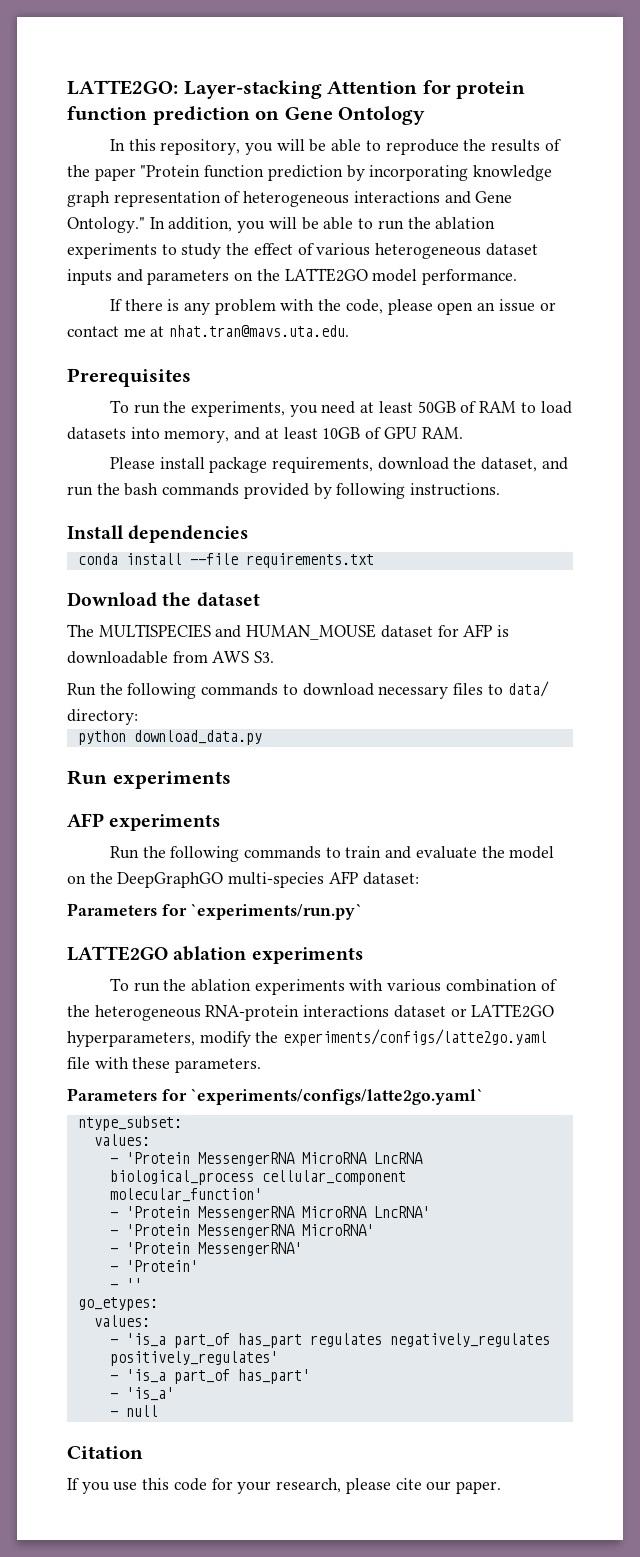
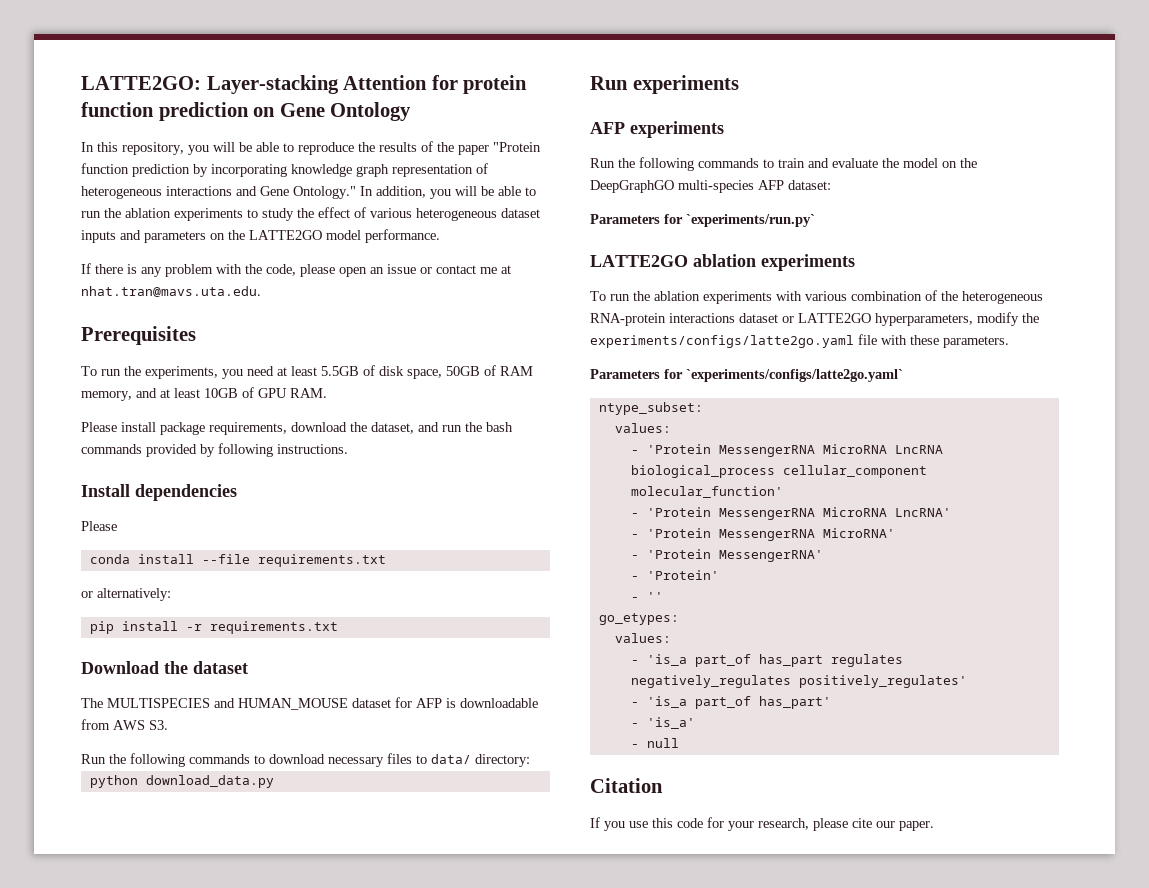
[417,401,572,414] [67,427,160,440] 50GB of RAM to load datasets into -> [321,365,533,379] 5.5GB of disk space, 50GB of RAM
(249, 534) none -> [81,521,117,531] // Please
(374, 560) none -> [81,588,171,601] [89,621,338,634] // or alternatively: // pip install -r requirements.txt

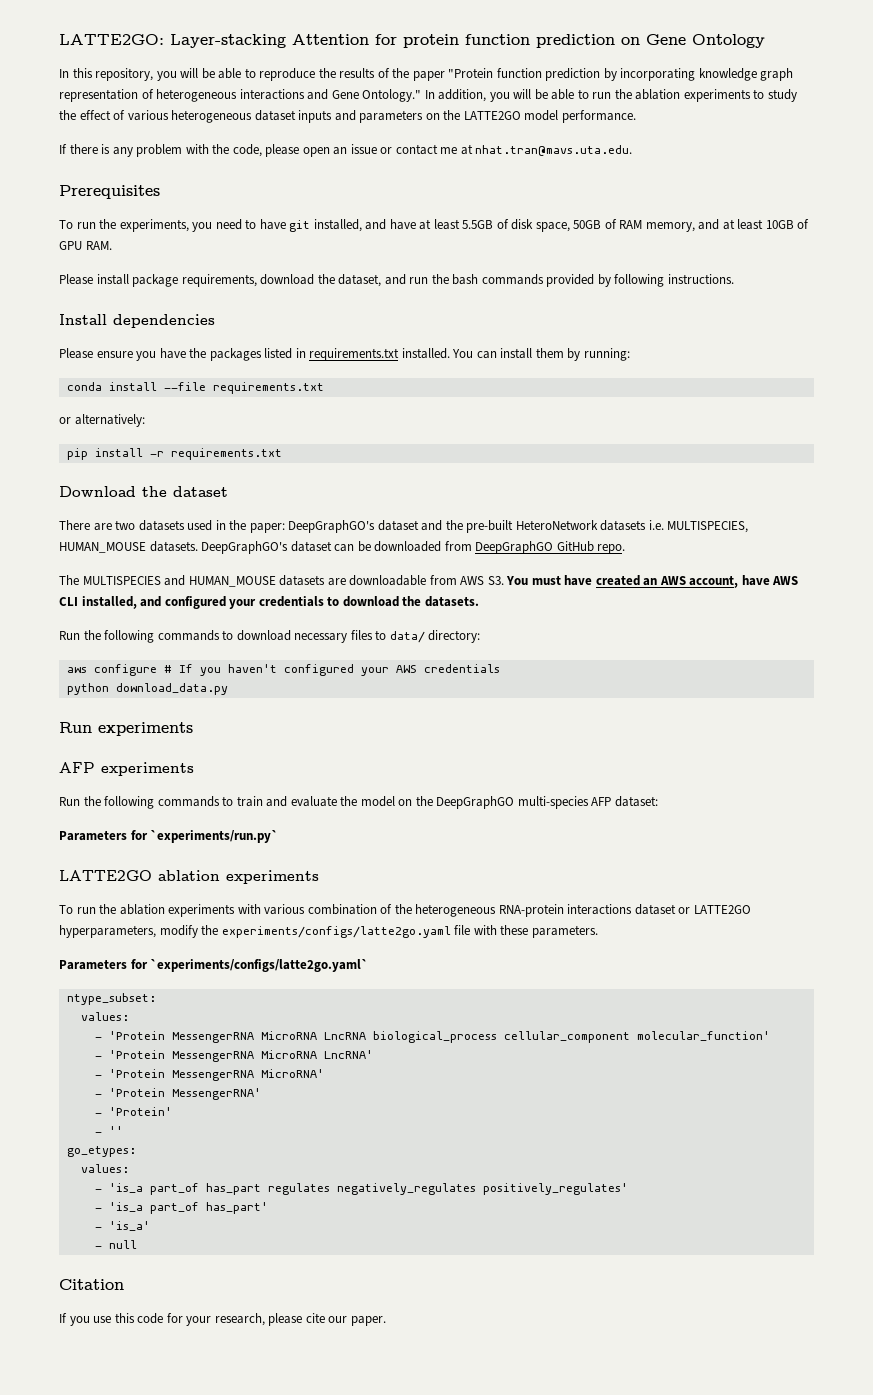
(274, 371) none -> [245,219,416,232] to have git installed, and have
(117, 526) none -> [96,348,630,361] ensure you have the packages listed in requirements.txt installed. You can install them by running:
(248, 667) none -> [59,520,749,533] [59,541,626,554] // There are two datasets used in the paper: DeepGraphGO's dataset and the pre-built HeteroNetwork datasets i.e. MULTISPECIES, HUMAN_MOUSE datasets. DeepGraphGO's dataset can be downloaded from DeepGraphGO GitHub repo.
[352,697,456,708] dataset for AFP is -> [279,575,346,586] datasets are
(168, 725) none -> [506,575,799,588] [59,596,479,609] You must have created an AWS account, have AWS CLI installed, and configured your credentials to download the datasets.
(530, 760) none -> [66,664,500,676] // aws configure # If you haven't configured your AWS credentials

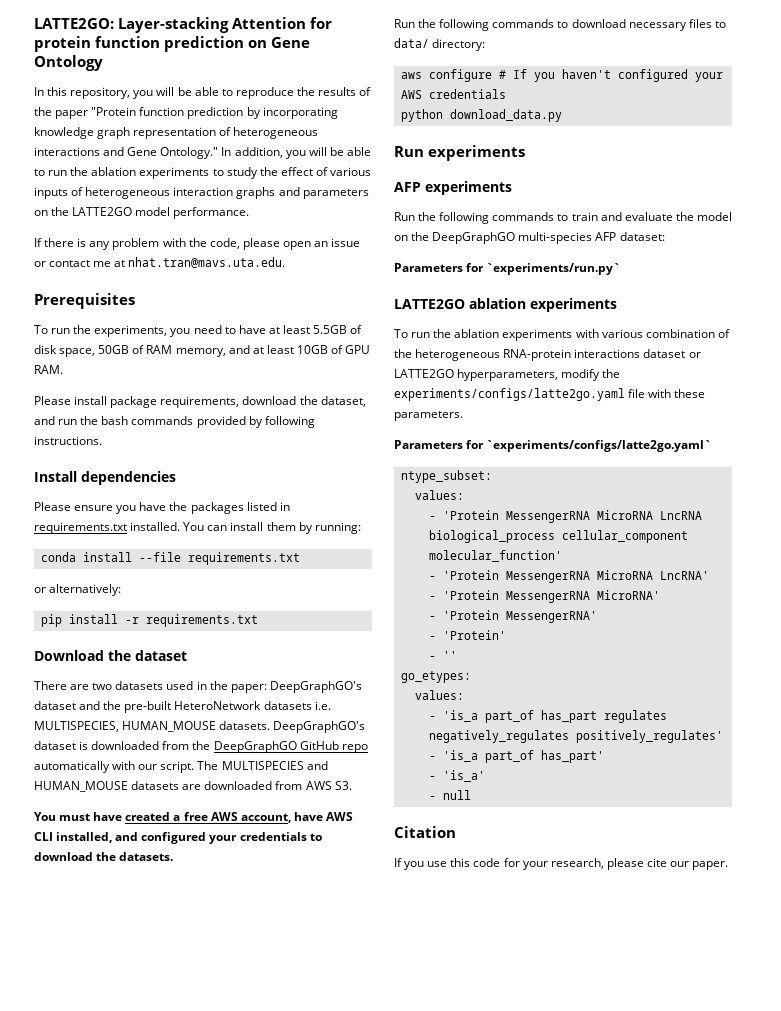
[171,110,333,123] heterogeneous dataset inputs -> [34,187,276,199] inputs of heterogeneous interaction graphs
[289,219,416,232] git installed, and have -> (266, 329) none
[334,541,472,552] can be downloaded from -> [79,741,211,750] is downloaded from the
[597,544,626,554] repo. // -> [341,744,368,753] [34,761,195,773] repo automatically with our script.
[349,575,427,586] downloadable -> [204,781,273,790] downloaded
(504, 580) none -> (352, 785) //
[643,578,658,586] an -> [173,812,208,821] a free

